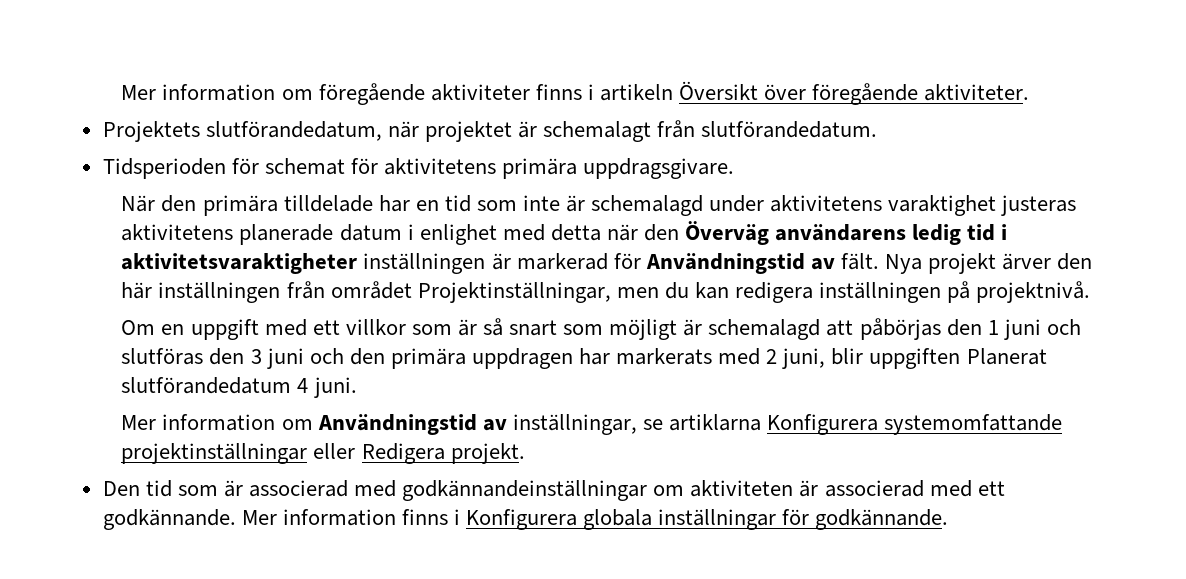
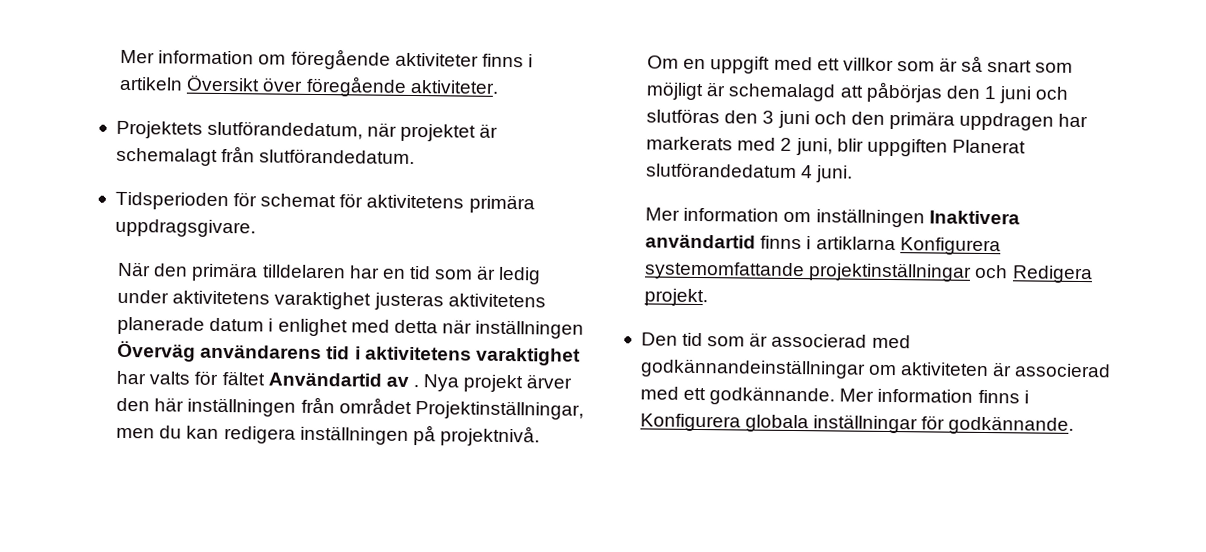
[283,195,373,212] tilldelade -> [261,264,346,279] tilldelaren
[522,195,704,216] inte är schemalagd -> [476,265,542,285] är ledig
[643,224,679,241] den -> [475,319,585,339] inställningen
[912,224,962,245] ledig -> (323, 352) none
[121,253,879,274] aktivitetsvaraktigheter inställningen är markerad för Användningstid av fält. -> [364,346,581,366] [116,370,419,388] aktivitetens varaktighet har valts för fältet Användartid av .
[317,414,663,435] Användningstid av inställningar, se -> [815,208,1020,228] [645,234,812,250] inställningen Inaktivera användartid finns i
[313,443,356,459] eller -> [975,264,1009,279] och

